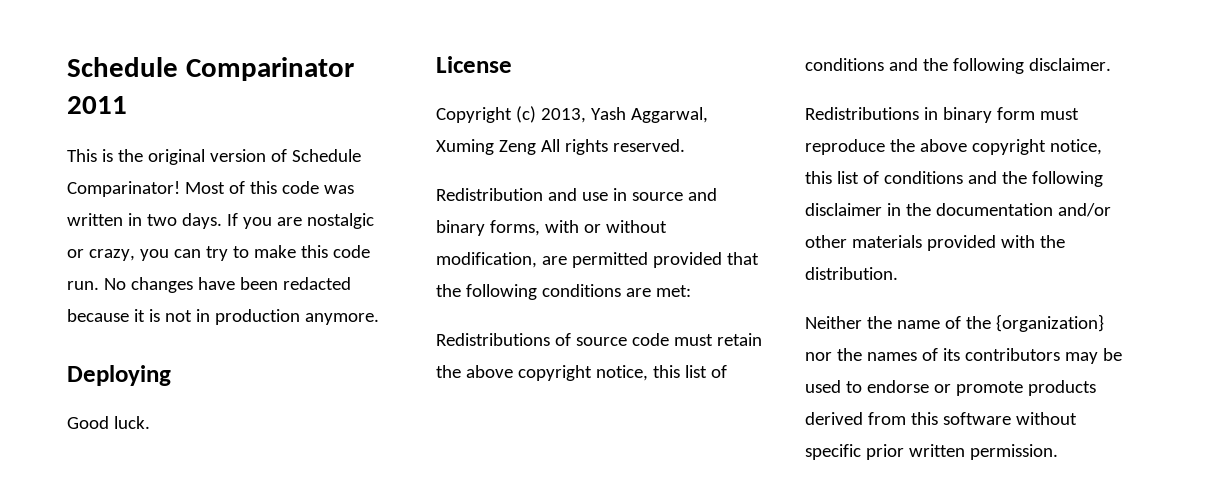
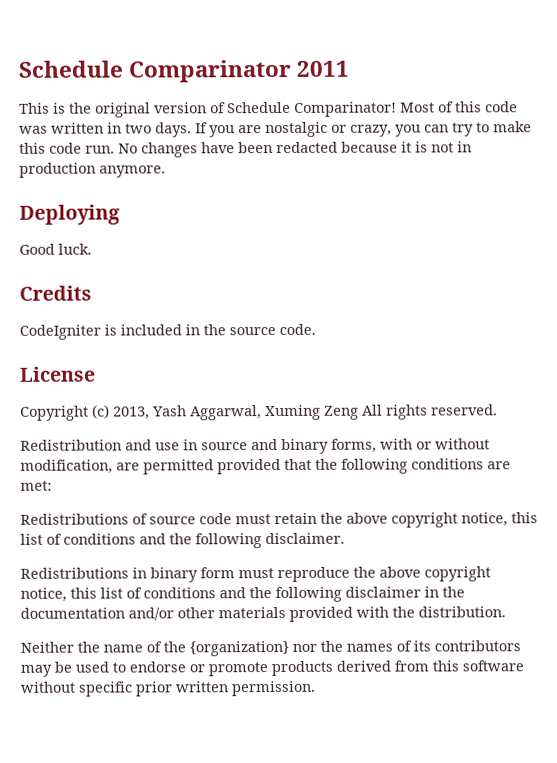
(150, 422) none -> [19,285,92,301] [19,323,316,340] // Credits // CodeIgniter is included in the source code.

